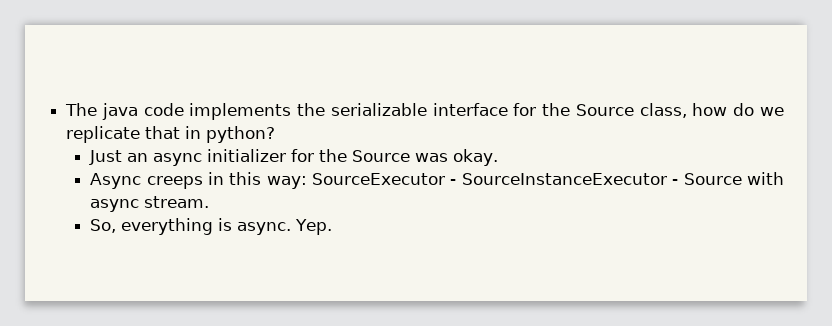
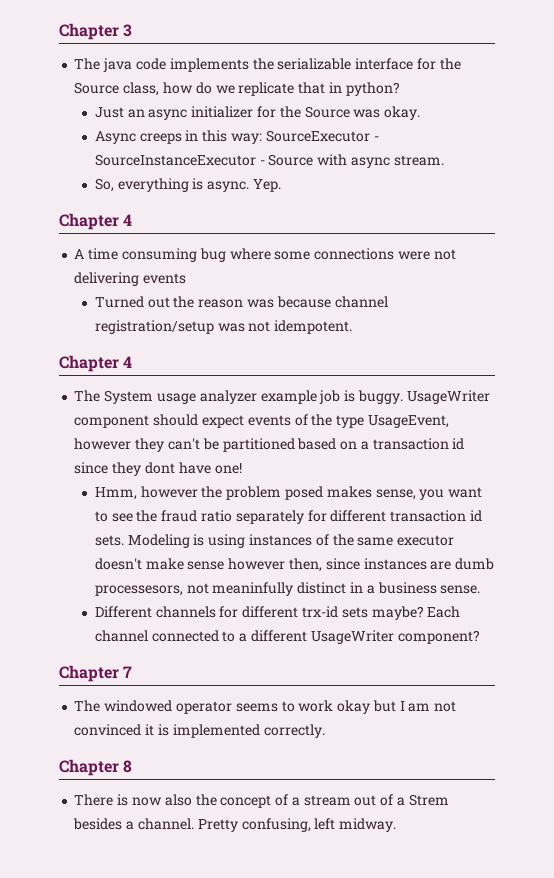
(65, 109) none -> [59,23,133,40] Chapter 3 //
(333, 227) none -> [59,213,133,230] [74,248,456,262] [74,272,187,286] [94,296,388,308] [94,320,353,334] [59,355,133,372] [74,390,490,404] [74,414,449,428] [74,438,465,452] [74,462,242,476] [94,486,483,500] [94,510,482,524] [94,534,455,548] [94,558,495,572] [94,582,481,596] [94,606,461,620] [94,630,480,644] [59,665,133,682] [74,700,457,714] [74,724,325,738] [59,759,133,776] [74,794,449,808] [73,818,397,832] // Chapter 4 // A time consuming bug where some connections were not delivering events // Turned out the reason was because channel registration/setup was not idempotent. // Chapter 4 // The System usage analyzer example job is buggy. UsageWriter component should expect events of the type UsageEvent, however they can't be partitioned based on a transaction id since they dont have one! // Hmm, however the problem posed makes sense, you want to see the fraud ratio separately for different transaction id sets. Modeling is using instances of the same executor doesn't make sense however then, since instances are dumb processesors, not meaninfully distinct in a business sense. // Different channels for different trx-id sets maybe? Each channel connected to a different UsageWriter component? // Chapter 7 // The windowed operator seems to work okay but I am not convinced it is implemented correctly. // Chapter 8 // There is now also the concept of a stream out of a Strem besides a channel. Pretty confusing, left midway.

